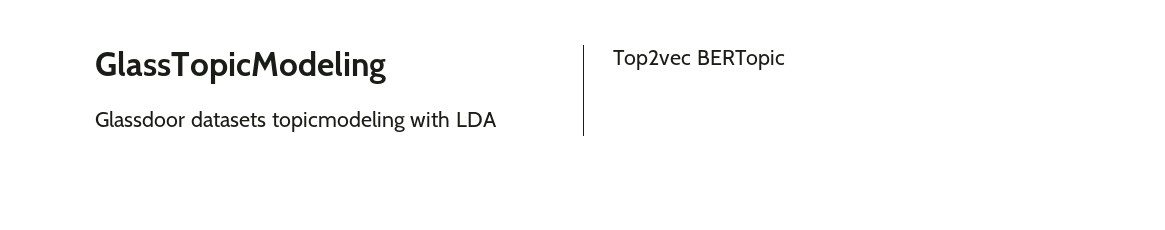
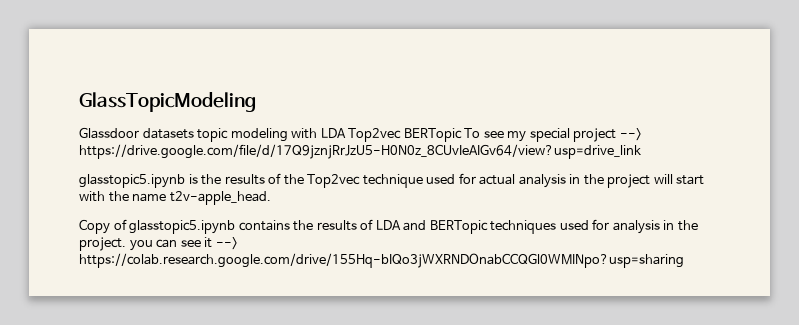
[271,111,405,132] topicmodeling -> [197,128,288,142] topic modeling
(785, 60) none -> [464,128,642,142] [79,144,641,159] [79,173,705,188] [79,191,271,205] [79,219,698,234] [79,237,238,251] [79,253,684,268] To see my special project --> https://drive.google.com/file/d/17Q9jznjRrJzU5-H0N0z_8CUvIeAIGv64/view?usp=drive_link // glasstopic5.ipynb is the results of the Top2vec technique used for actual analysis in the project will start with the name t2v-apple_head. // Copy of glasstopic5.ipynb contains the results of LDA and BERTopic techniques used for analysis in the project. you can see it --> https://colab.research.google.com/drive/155Hq-bIQo3jWXRNDOnabCCQGl0WMINpo?usp=sharing

